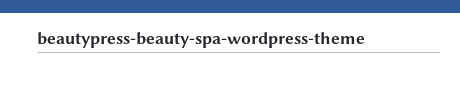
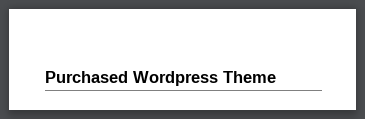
[37,32,365,48] beautypress-beauty-spa-wordpress-theme -> [45,71,276,86] Purchased Wordpress Theme

